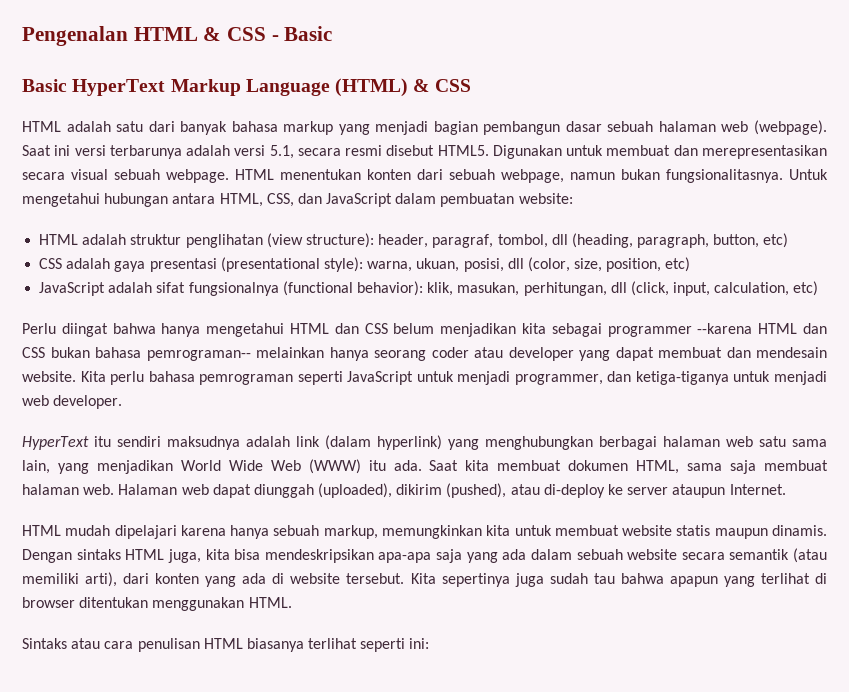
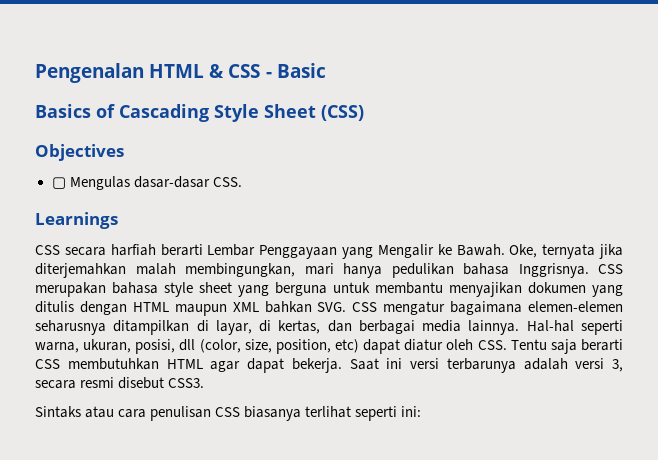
[22,78,471,97] [22,120,827,135] Basic HyperText Markup Language (HTML) & CSS // HTML adalah satu dari banyak bahasa markup yang menjadi bagian pembangun dasar sebuah halaman web (webpage). -> [35,104,364,122] [35,144,124,161] [51,176,242,190] [35,212,118,229] [35,244,623,259] [35,263,623,278] [35,282,623,297] [35,301,623,316] [35,320,623,335] [35,339,624,354] [35,358,342,373] Basics of Cascading Style Sheet (CSS) // Objectives // ▢ Mengulas dasar-dasar CSS. // Learnings // CSS secara harfiah berarti Lembar Penggayaan yang Mengalir ke Bawah. Oke, ternyata jika diterjemahkan malah membingungkan, mari hanya pedulikan bahasa Inggrisnya. CSS merupakan bahasa style sheet yang berguna untuk membantu menyajikan dokumen yang ditulis dengan HTML maupun XML bahkan SVG. CSS mengatur bagaimana elemen-elemen seharusnya ditampilkan di layar, di kertas, dan berbagai media lainnya. Hal-hal seperti warna, ukuran, posisi, dll (color, size, position, etc) dapat diatur oleh CSS. Tentu saja berarti CSS membutuhkan HTML agar dapat bekerja.
[269,145,294,159] 5.1, -> [612,359,623,372] 3,
[437,145,827,159] [22,169,828,183] [22,193,573,207] [39,233,789,248] [39,257,691,272] [39,281,819,296] [22,323,827,337] [22,347,827,361] [22,371,828,385] [22,395,123,409] [22,435,827,450] [22,459,828,474] [22,483,786,498] [22,525,828,539] [22,548,827,563] [22,572,827,587] [22,597,292,611] HTML5. Digunakan untuk membuat dan merepresentasikan secara visual sebuah webpage. HTML menentukan konten dari sebuah webpage, namun bukan fungsionalitasnya. Untuk mengetahui hubungan antara HTML, CSS, dan JavaScript dalam pembuatan website: // HTML adalah struktur penglihatan (view structure): header, paragraf, tombol, dll (heading, paragraph, button, etc) // CSS adalah gaya presentasi (presentational style): warna, ukuan, posisi, dll (color, size, position, etc) // JavaScript adalah sifat fungsionalnya (functional behavior): klik, masukan, perhitungan, dll (click, input, calculation, etc) // Perlu diingat bahwa hanya mengetahui HTML dan CSS belum menjadikan kita sebagai programmer --karena HTML dan CSS bukan bahasa pemrograman-- melainkan hanya seorang coder atau developer yang dapat membuat dan mendesain website. Kita perlu bahasa pemrograman seperti JavaScript untuk menjadi programmer, dan ketiga-tiganya untuk menjadi web developer. // HyperText itu sendiri maksudnya adalah link (dalam hyperlink) yang menghubungkan berbagai halaman web satu sama lain, yang menjadikan World Wide Web (WWW) itu ada. Saat kita membuat dokumen HTML, sama saja membuat halaman web. Halaman web dapat diunggah (uploaded), dikirim (pushed), atau di-deploy ke server ataupun Internet. // HTML mudah dipelajari karena hanya sebuah markup, memungkinkan kita untuk membuat website statis maupun dinamis. Dengan sintaks HTML juga, kita bisa mendeskripsikan apa-apa saja yang ada dalam sebuah website secara semantik (atau memiliki arti), dari konten yang ada di website tersebut. Kita sepertinya juga sudah tau bahwa apapun yang terlihat di browser ditentukan menggunakan HTML. -> [168,378,205,388] CSS3.
[203,638,243,649] HTML -> [215,407,241,417] CSS

